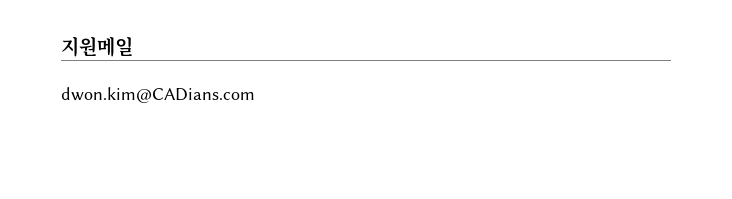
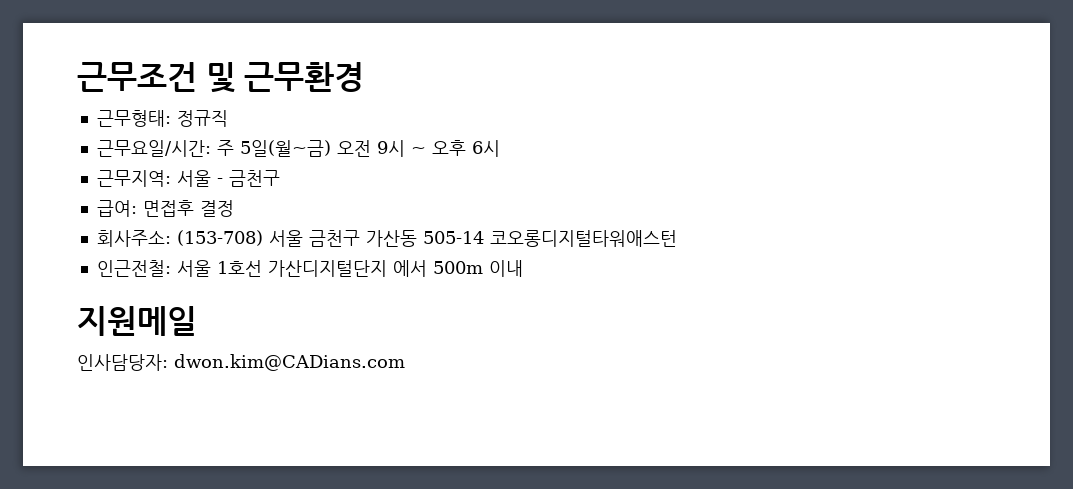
(61, 46) none -> [77,62,365,93] [96,110,228,127] [96,140,500,157] [96,170,280,187] [96,200,234,217] [96,230,677,247] [96,260,523,277] 근무조건 및 근무환경 // 근무형태: 정규직 // 근무요일/시간: 주 5일(월~금) 오전 9시 ~ 오후 6시 // 근무지역: 서울 - 금천구 // 급여: 면접후 결정 // 회사주소: (153-708) 서울 금천구 가산동 505-14 코오롱디지털타워애스턴 // 인근전철: 서울 1호선 가산디지털단지 에서 500m 이내 //
(133, 46) none -> [77,354,168,371] 인사담당자:

